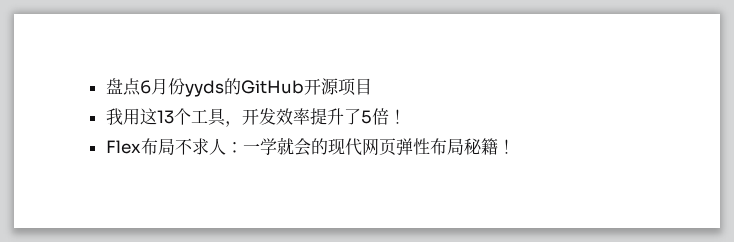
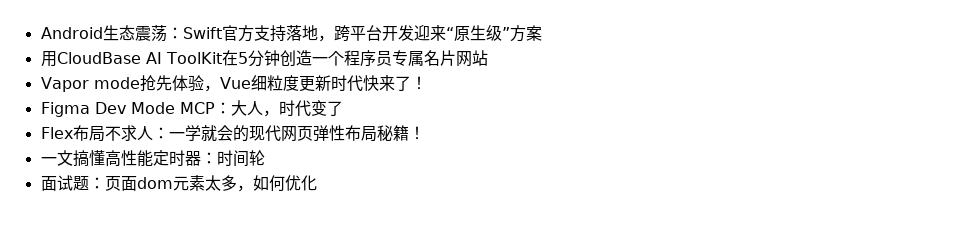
[105,78,372,97] [105,108,406,127] 盘点6月份yyds的GitHub开源项目 // 我用这13个工具，开发效率提升了5倍！ -> [40,25,542,42] [40,50,488,67] [40,75,427,92] [40,100,343,117] Android生态震荡：Swift官方支持落地，跨平台开发迎来“原生级”方案 // 用CloudBase AI ToolKit在5分钟创造一个程序员专属名片网站 // Vapor mode抢先体验，Vue细粒度更新时代快来了！ // Figma Dev Mode MCP：大人，时代变了
(515, 146) none -> [40,150,265,167] [40,175,317,192] // 一文搞懂高性能定时器：时间轮 // 面试题：页面dom元素太多，如何优化

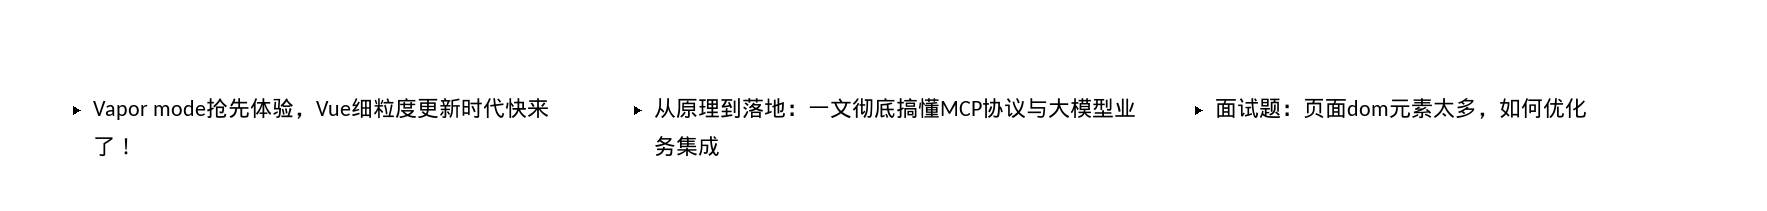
[40,25,542,42] [40,50,488,67] Android生态震荡：Swift官方支持落地，跨平台开发迎来“原生级”方案 // 用CloudBase AI ToolKit在5分钟创造一个程序员专属名片网站 // -> (92, 110) none
[40,100,343,117] [40,125,425,142] [40,150,265,167] Figma Dev Mode MCP：大人，时代变了 // Flex布局不求人：一学就会的现代网页弹性布局秘籍！ // 一文搞懂高性能定时器：时间轮 -> [653,98,1136,119] [653,136,720,157] 从原理到落地：一文彻底搞懂MCP协议与大模型业务集成

